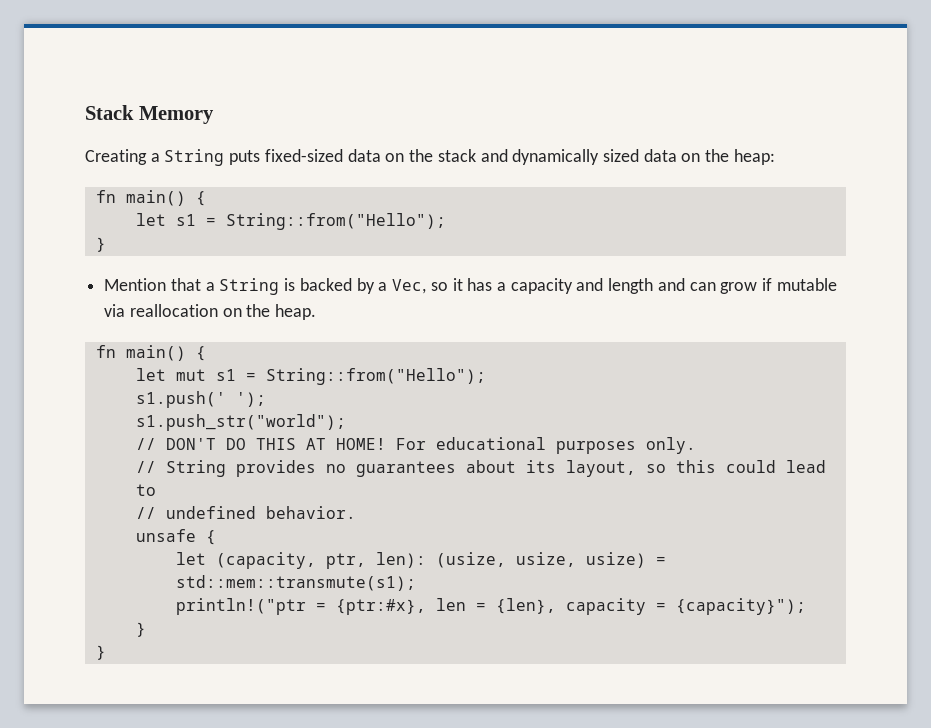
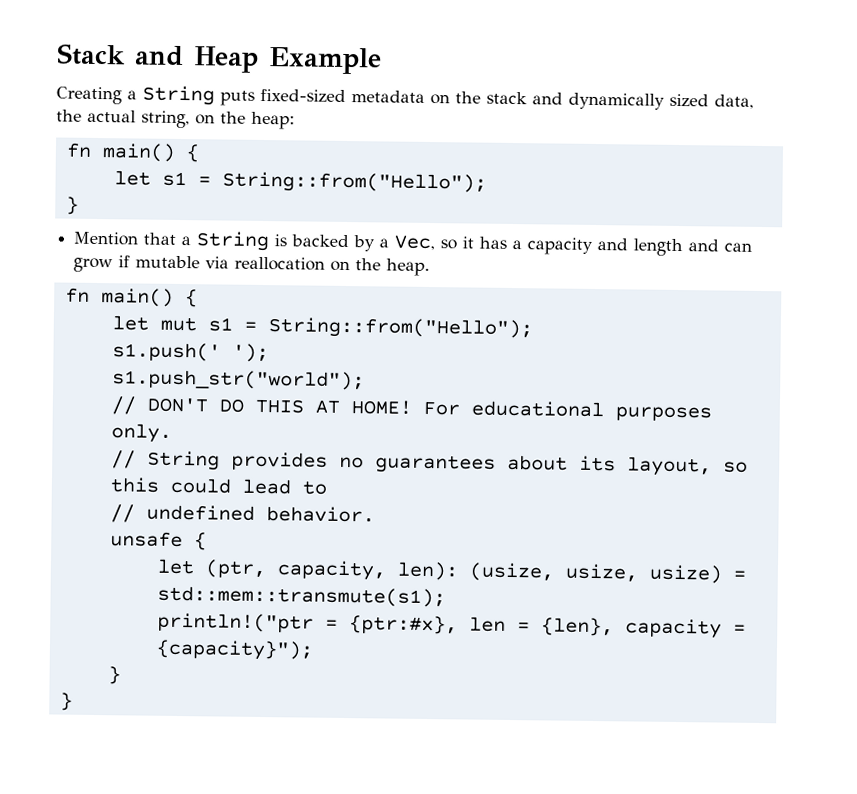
[138,106,214,124] Memory -> [134,45,382,75] and Heap Example
[347,149,381,162] data -> [351,90,425,103] metadata
[643,149,677,162] data -> [714,94,754,109] [56,109,190,129] data, the actual string,
[215,552,366,569] (capacity, ptr, -> [204,559,387,581] (ptr, capacity,

